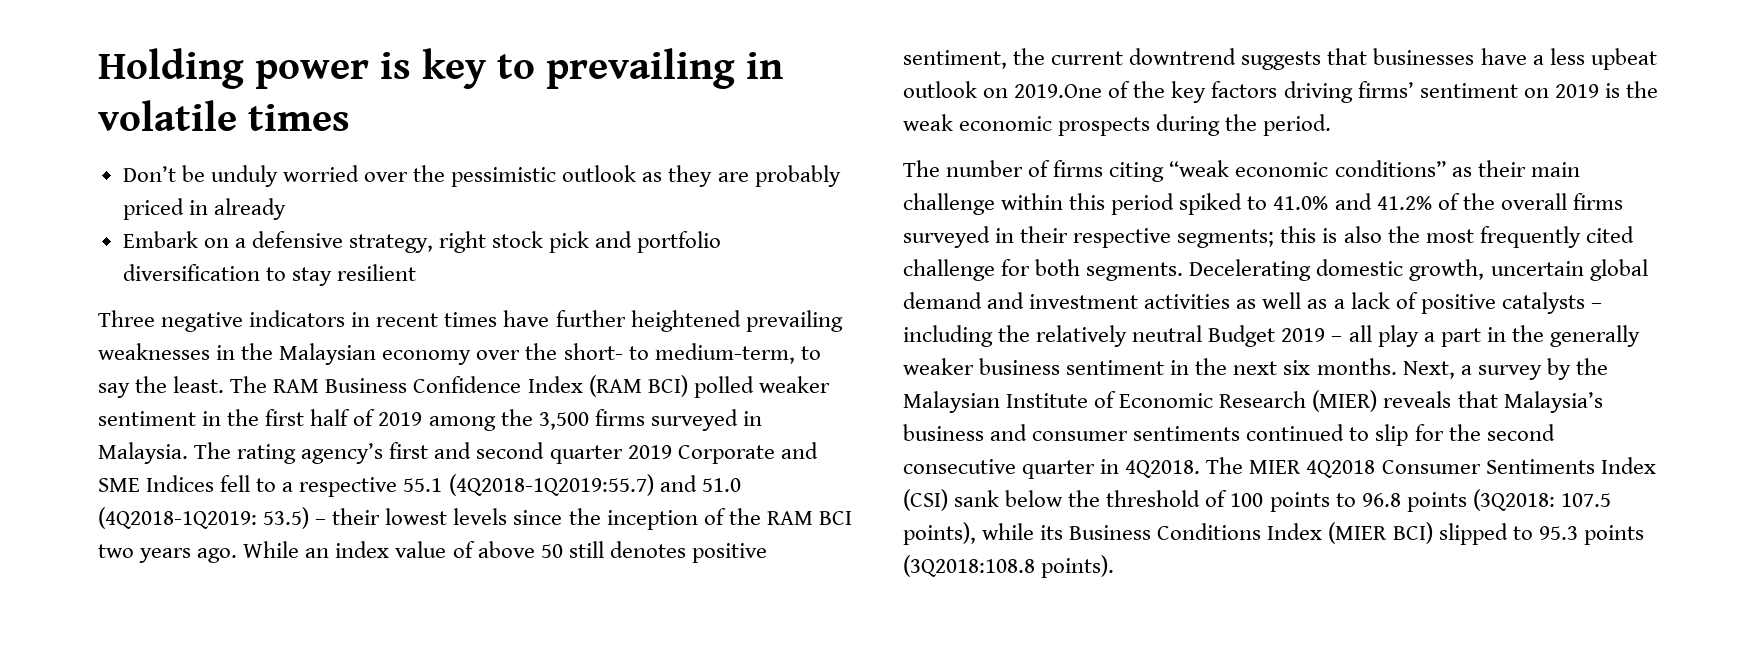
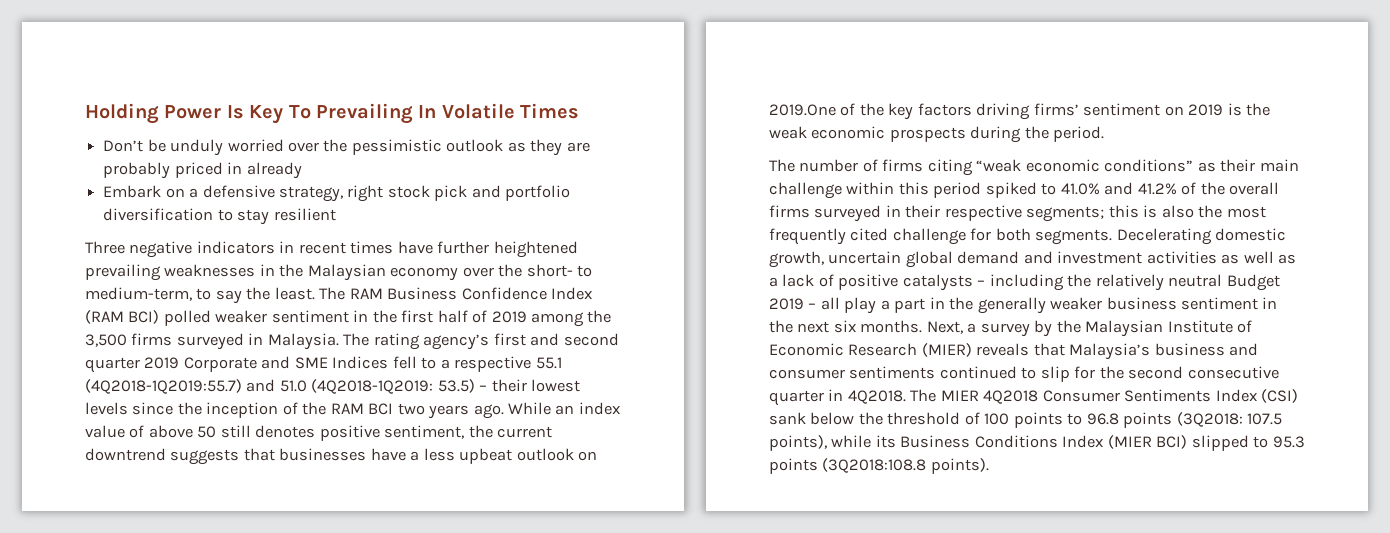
[255,48,783,89] [98,100,350,131] power is key to prevailing in volatile times -> [164,103,580,124] Power Is Key To Prevailing In Volatile Times

